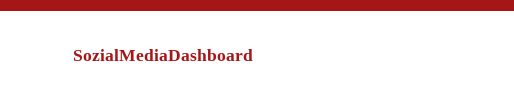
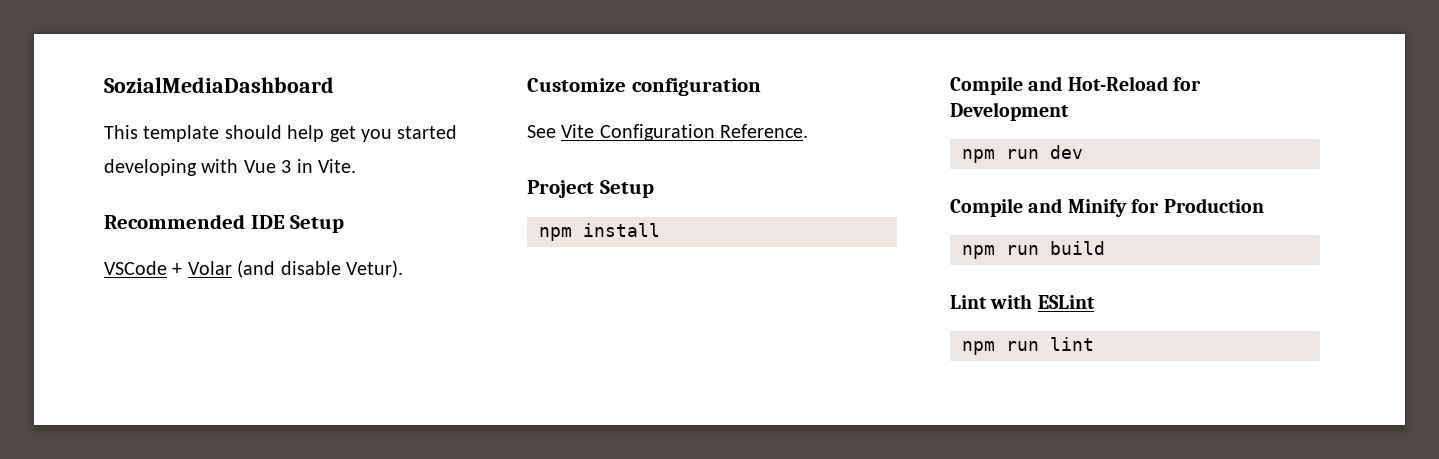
(253, 55) none -> [104,125,458,142] [104,159,356,176] [104,214,345,233] [104,260,403,278] [527,78,761,96] [527,124,809,141] [527,180,654,198] [539,223,660,241] [950,76,1202,95] [950,102,1069,121] [962,145,1083,163] [950,198,1264,217] [962,241,1105,259] [950,294,1095,309] [962,337,1094,355] // This template should help get you started developing with Vue 3 in Vite. // Recommended IDE Setup // VSCode + Volar (and disable Vetur). // Customize configuration // See Vite Configuration Reference. // Project Setup // npm install // Compile and Hot-Reload for Development // npm run dev // Compile and Minify for Production // npm run build // Lint with ESLint // npm run lint

